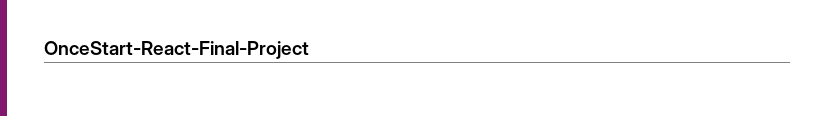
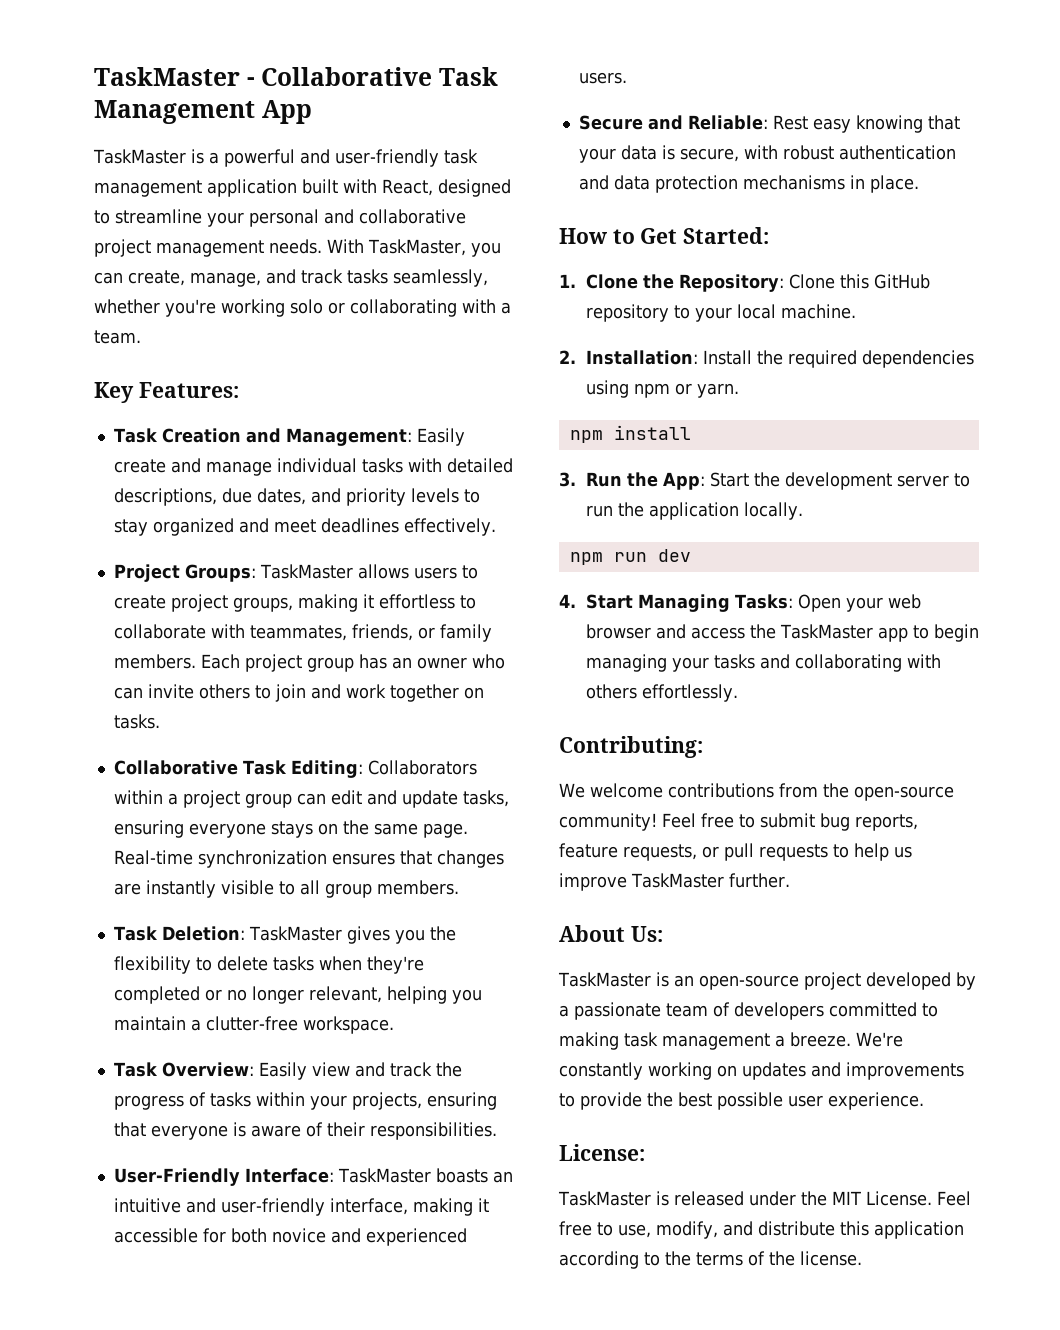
[44,41,309,59] OnceStart-React-Final-Project -> [94,67,498,86] [94,100,312,124] [93,149,478,167] [94,179,511,197] [94,209,466,227] [94,239,501,257] [94,269,488,287] [94,299,511,317] [94,330,141,344] [94,382,239,403] [113,428,465,446] [113,458,513,476] [113,488,480,506] [113,518,496,536] [113,564,478,582] [113,594,476,612] [113,624,492,642] [113,654,505,672] [113,684,484,702] [113,714,160,729] [113,760,477,778] [113,790,509,808] [113,820,468,838] [113,850,504,868] [113,880,459,898] [113,926,456,944] [113,956,424,974] [113,986,482,1004] [113,1016,394,1034] [113,1062,462,1080] [113,1092,497,1110] [113,1122,497,1140] [113,1168,513,1186] [113,1198,489,1216] [113,1228,467,1246] [578,72,627,84] [578,115,960,133] [578,145,956,163] [578,175,919,193] [559,227,770,244] [559,274,930,292] [585,304,856,322] [559,350,974,368] [585,380,739,398] [569,425,691,443] [559,472,970,490] [585,502,803,520] [569,549,691,565] [559,594,921,612] [585,624,979,642] [585,654,941,672] [585,684,738,702] [559,736,703,758] [559,783,954,801] [559,813,918,831] [559,843,912,861] [559,873,790,891] [559,925,663,942] [558,972,976,990] [559,1002,938,1020] [559,1032,903,1050] [559,1062,964,1080] [559,1092,924,1110] [559,1144,645,1161] [558,1191,971,1206] [559,1221,964,1239] [559,1251,862,1269] TaskMaster - Collaborative Task Management App // TaskMaster is a powerful and user-friendly task management application built with React, designed to streamline your personal and collaborative project management needs. With TaskMaster, you can create, manage, and track tasks seamlessly, whether you're working solo or collaborating with a team. // Key Features: // Task Creation and Management: Easily create and manage individual tasks with detailed descriptions, due dates, and priority levels to stay organized and meet deadlines effectively. // Project Groups: TaskMaster allows users to create project groups, making it effortless to collaborate with teammates, friends, or family members. Each project group has an owner who can invite others to join and work together on tasks. // Collaborative Task Editing: Collaborators within a project group can edit and update tasks, ensuring everyone stays on the same page. Real-time synchronization ensures that changes are instantly visible to all group members. // Task Deletion: TaskMaster gives you the flexibility to delete tasks when they're completed or no longer relevant, helping you maintain a clutter-free workspace. // Task Overview: Easily view and track the progress of tasks within your projects, ensuring that everyone is aware of their responsibilities. // User-Friendly Interface: TaskMaster boasts an intuitive and user-friendly interface, making it accessible for both novice and experienced users. // Secure and Reliable: Rest easy knowing that your data is secure, with robust authentication and data protection mechanisms in place. // How to Get Started: // 1. Clone the Repository: Clone this GitHub repository to your local machine. // 2. Installation: Install the required dependencies using npm or yarn. // npm install // 3. Run the App: Start the development server to run the application locally. // npm run dev // 4. Start Managing Tasks: Open your web browser and access the TaskMaster app to begin managing your tasks and collaborating with others effortlessly. // Contributing: // We welcome contributions from the open-source community! Feel free to submit bug reports, feature requests, or pull requests to help us improve TaskMaster further. // About Us: // TaskMaster is an open-source project developed by a passionate team of developers committed to making task management a breeze. We're constantly working on updates and improvements to provide the best possible user experience. // License: // TaskMaster is released under the MIT License. Feel free to use, modify, and distribute this application according to the terms of the license.

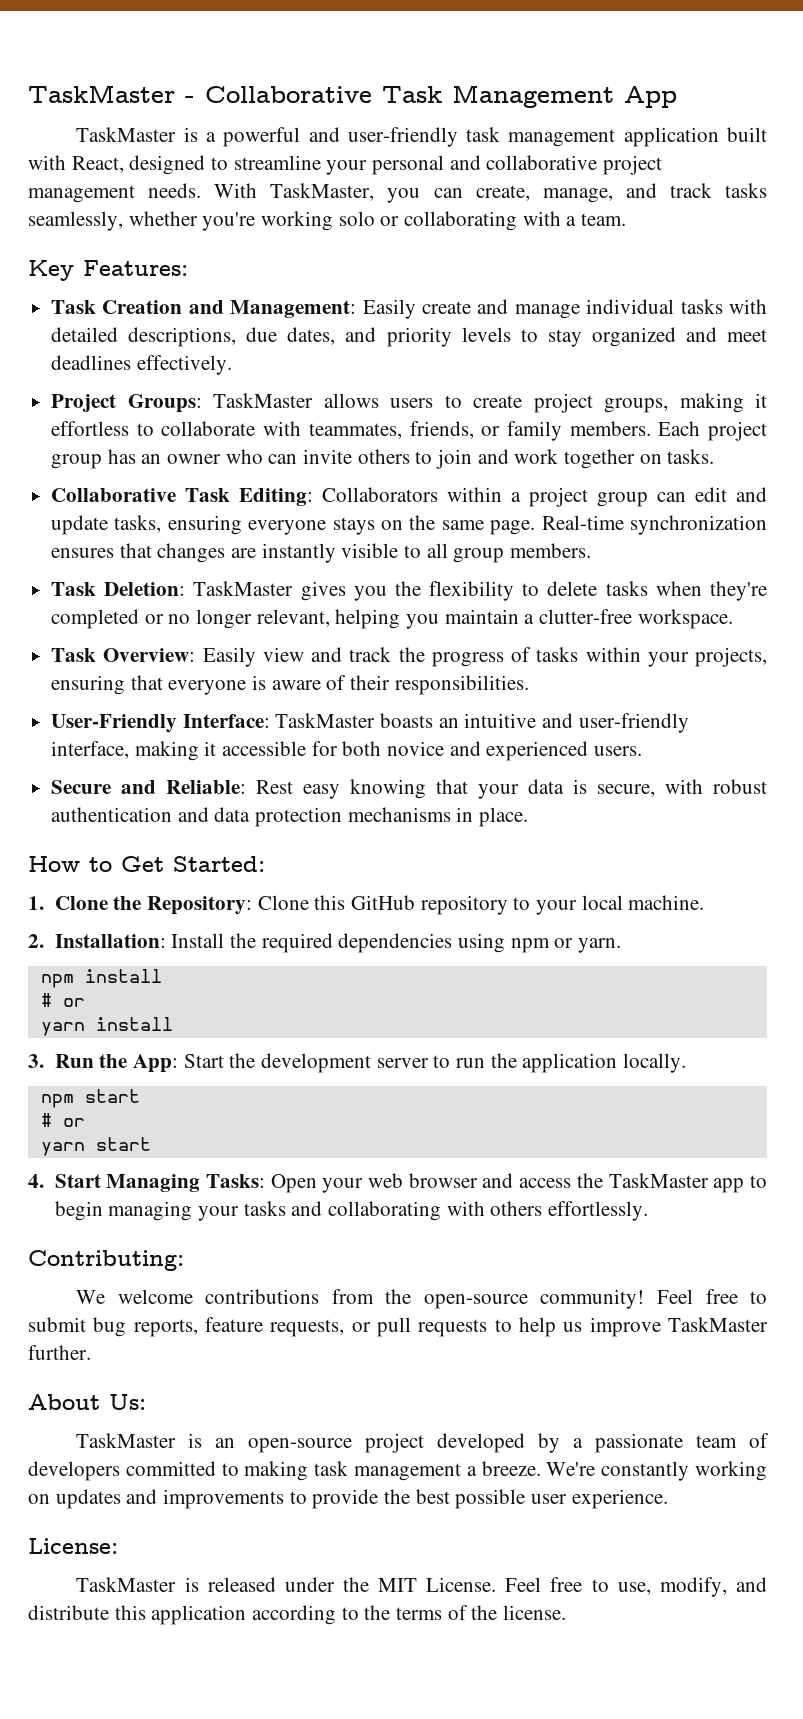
(691, 432) none -> [40,993,85,1007] [40,1017,173,1036] // # or // yarn install
[613,549,691,562] run dev -> [84,1089,140,1103] [40,1113,85,1127] [40,1137,151,1156] start // # or // yarn start

